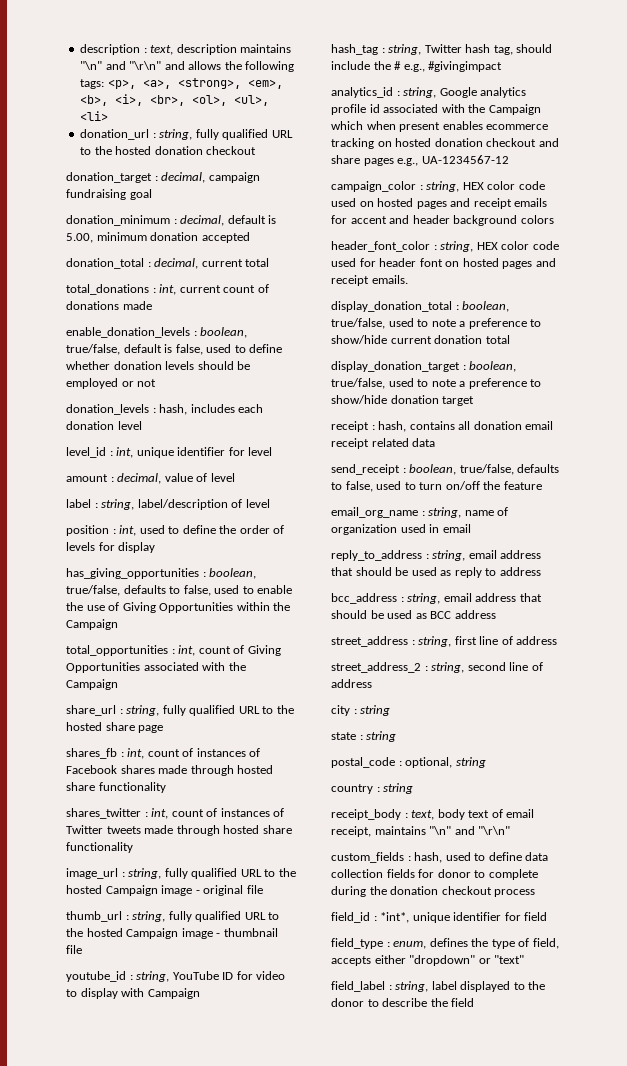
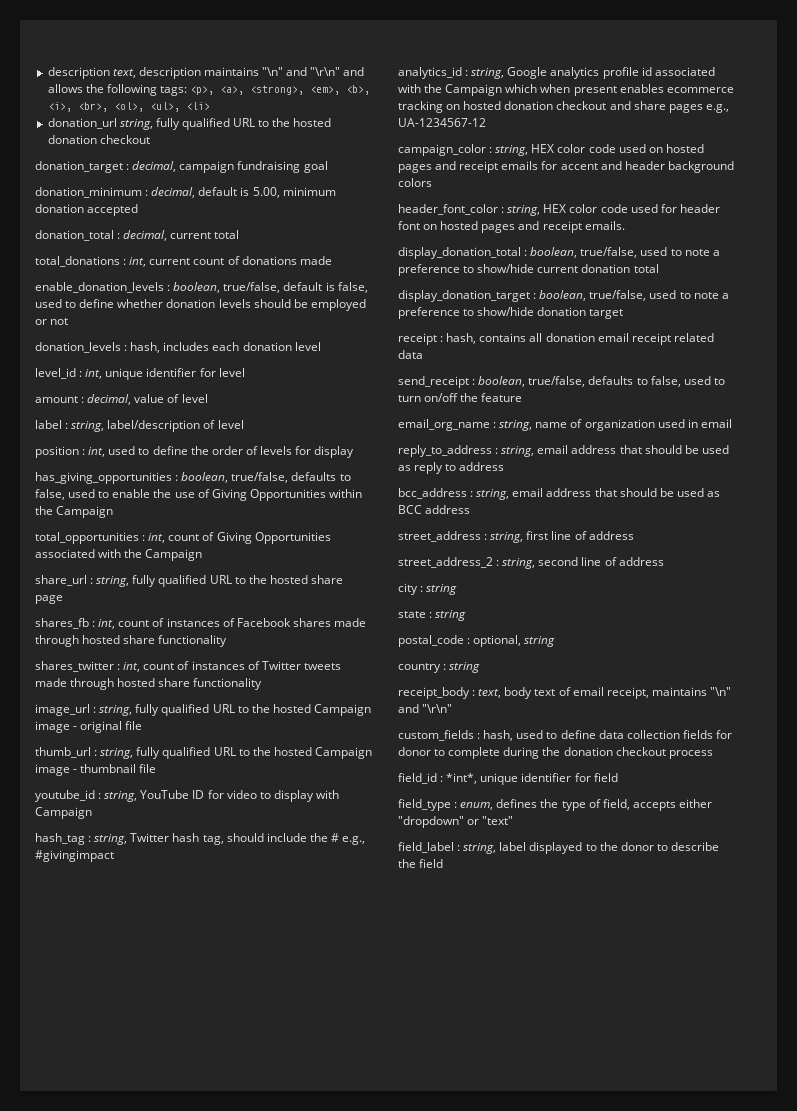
[80,44,147,55] description : -> [47,67,110,79] description
[152,133,156,138] : -> (117, 123) none

